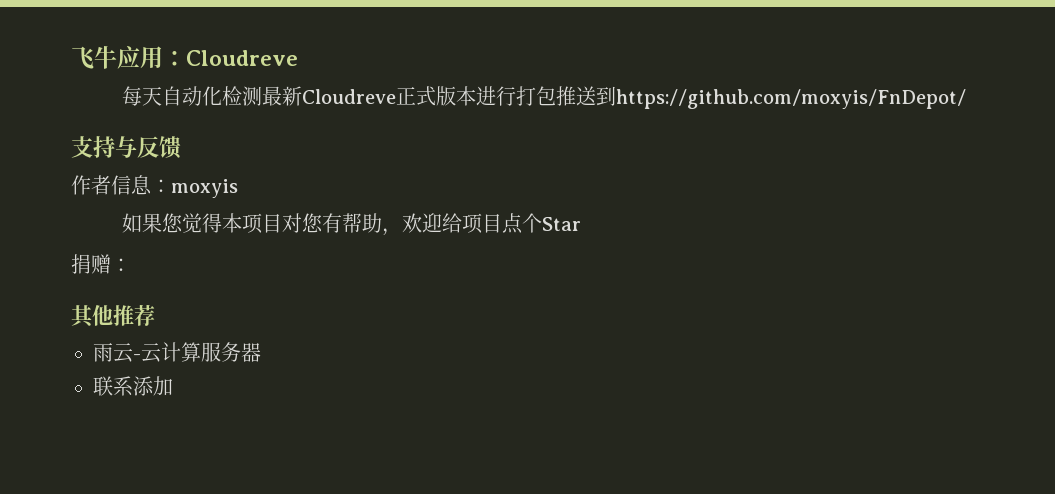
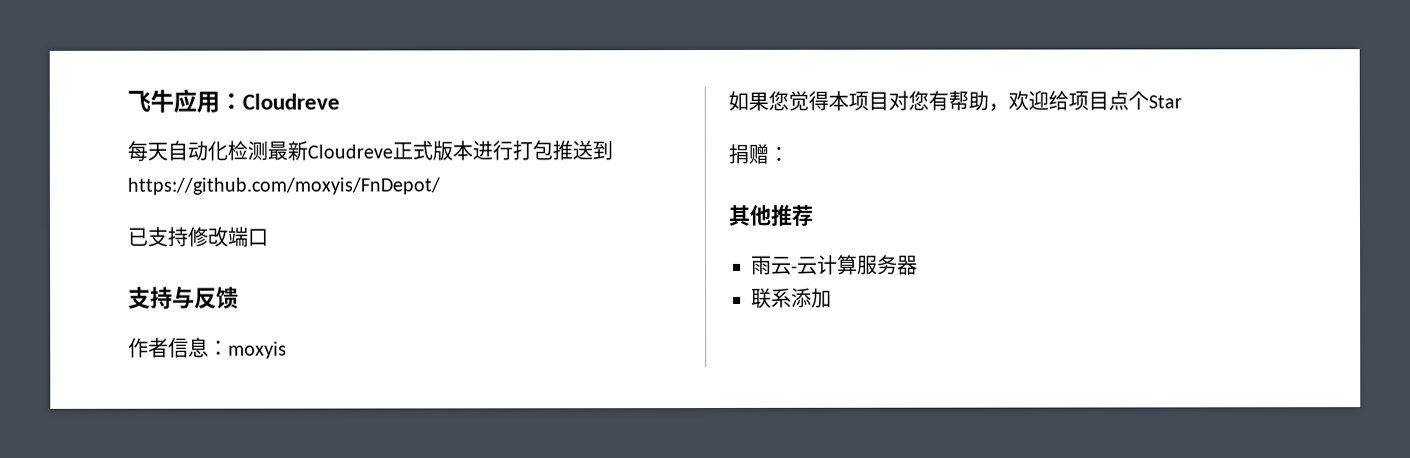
(966, 99) none -> [127,226,269,247] // 已支持修改端口

